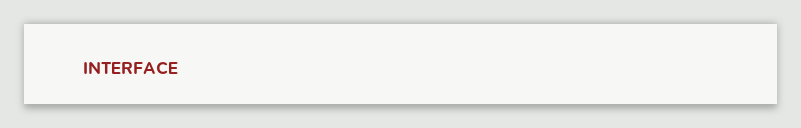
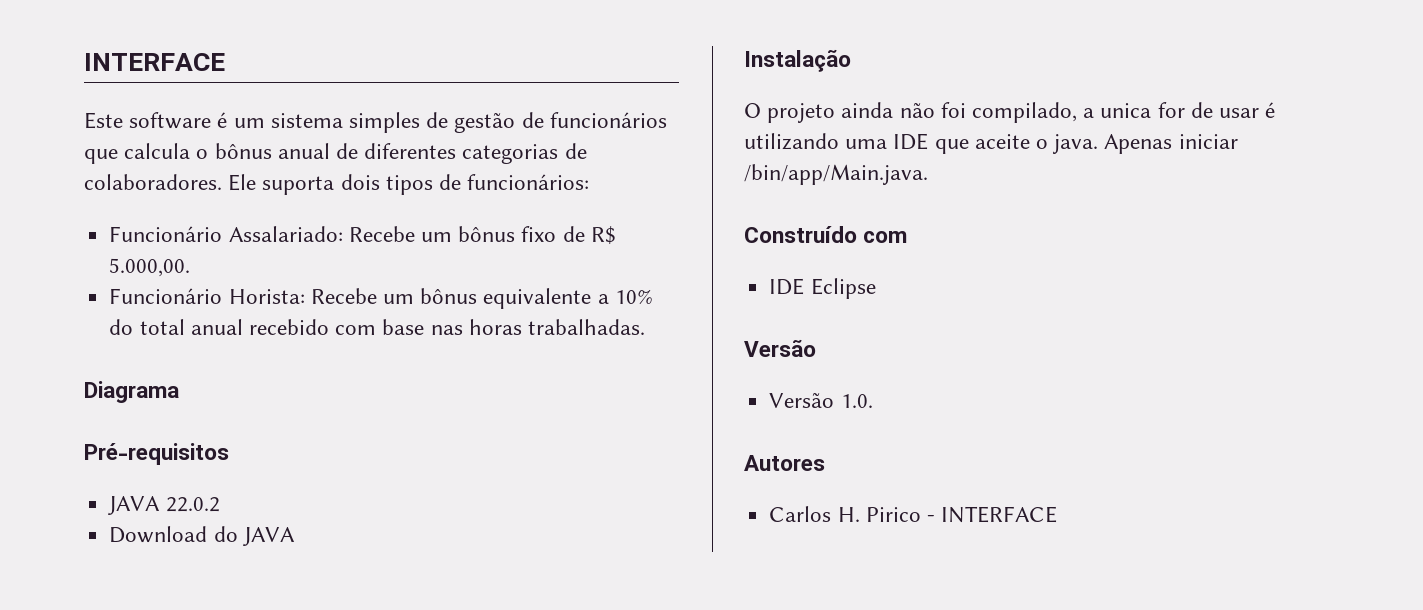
[83,61,178,75] INTERFACE -> [84,53,225,71] [84,112,667,133] [84,143,587,164] [84,174,590,195] [109,226,616,245] [109,258,191,277] [109,288,653,309] [109,319,645,335] [84,381,179,403] [84,443,229,465] [108,496,220,515] [109,526,295,546] [744,49,851,72] [744,102,1276,123] [744,133,1238,154] [744,164,928,185] [744,226,908,243] [769,278,876,299] [744,339,816,357] [769,392,873,408] [744,455,825,471] [769,506,1058,523] INTERFACE // Este software é um sistema simples de gestão de funcionários que calcula o bônus anual de diferentes categorias de colaboradores. Ele suporta dois tipos de funcionários: // Funcionário Assalariado: Recebe um bônus fixo de R$ 5.000,00. // Funcionário Horista: Recebe um bônus equivalente a 10% do total anual recebido com base nas horas trabalhadas. // Diagrama // Pré-requisitos // JAVA 22.0.2 // Download do JAVA // Instalação // O projeto ainda não foi compilado, a unica for de usar é utilizando uma IDE que aceite o java. Apenas iniciar /bin/app/Main.java. // Construído com // IDE Eclipse // Versão // Versão 1.0. // Autores // Carlos H. Pirico - INTERFACE

